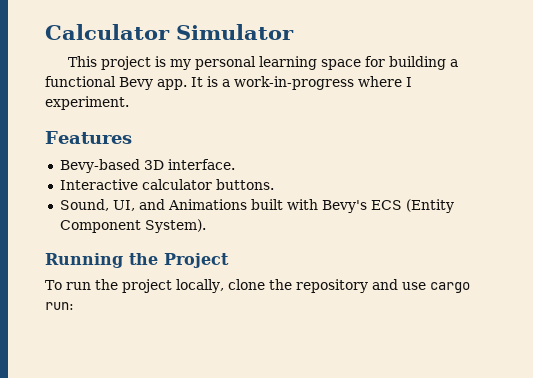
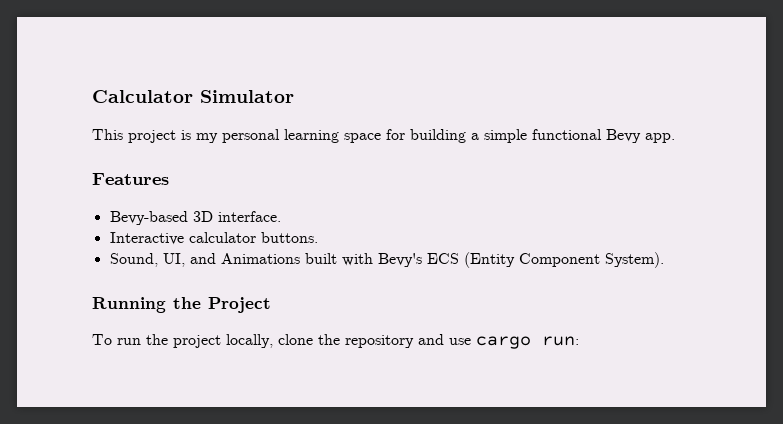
(458, 63) none -> [484,129,527,143] simple
[191,76,412,90] [45,96,129,110] It is a work-in-progress where I experiment. -> (675, 138) none

